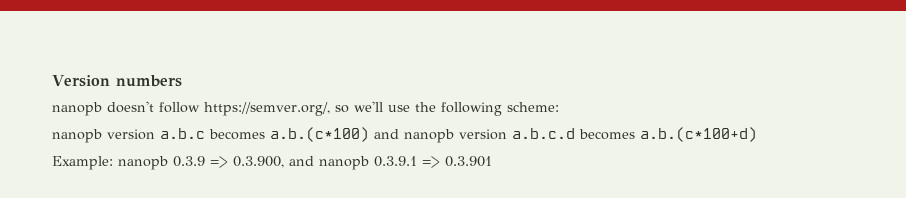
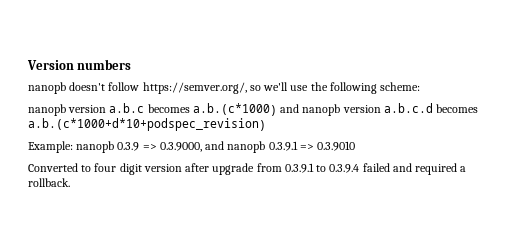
[270,127,369,142] a.b.(c*100) -> [192,103,277,116] a.b.(c*1000)
[640,127,757,142] a.b.(c*100+d) -> [28,118,266,131] a.b.(c*1000+d*10+podspec_revision)
[233,156,284,168] 0.3.900, -> [159,142,202,152] 0.3.9000,
[445,156,492,167] 0.3.901 -> [317,141,356,151] [28,163,467,175] [28,178,70,187] 0.3.9010 // Converted to four digit version after upgrade from 0.3.9.1 to 0.3.9.4 failed and required a rollback.

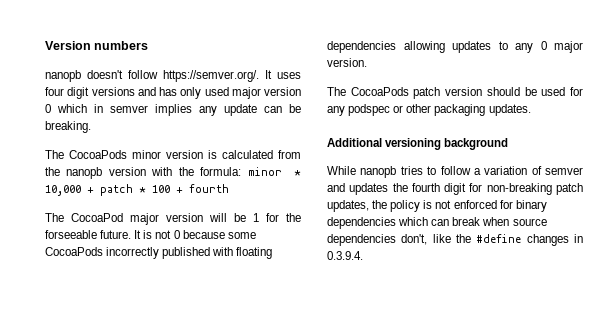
[142,82,421,94] [28,103,479,116] [28,118,266,131] [28,141,356,153] [28,163,467,175] [28,178,70,187] https://semver.org/, so we'll use the following scheme: // nanopb version a.b.c becomes a.b.(c*1000) and nanopb version a.b.c.d becomes a.b.(c*1000+d*10+podspec_revision) // Example: nanopb 0.3.9 => 0.3.9000, and nanopb 0.3.9.1 => 0.3.9010 // Converted to four digit version after upgrade from 0.3.9.1 to 0.3.9.4 failed and required a rollback. -> [163,70,301,82] [45,87,301,99] [45,104,301,116] [45,121,91,133] [45,150,301,159] [45,167,301,179] [45,184,229,196] [45,213,301,225] [45,230,256,239] [45,247,273,259] [327,41,583,53] [327,58,367,67] [327,87,583,99] [327,104,531,116] [327,138,509,150] [327,166,583,178] [327,183,583,195] [327,200,547,212] [327,217,547,229] [327,234,583,246] [327,251,363,260] https://semver.org/. It uses four digit versions and has only used major version 0 which in semver implies any update can be breaking. // The CocoaPods minor version is calculated from the nanopb version with the formula: minor * 10,000 + patch * 100 + fourth // The CocoaPod major version will be 1 for the forseeable future. It is not 0 because some CocoaPods incorrectly published with floating dependencies allowing updates to any 0 major version. // The CocoaPods patch version should be used for any podspec or other packaging updates. // Additional versioning background // While nanopb tries to follow a variation of semver and updates the fourth digit for non-breaking patch updates, the policy is not enforced for binary dependencies which can break when source dependencies don't, like the #define changes in 0.3.9.4.

